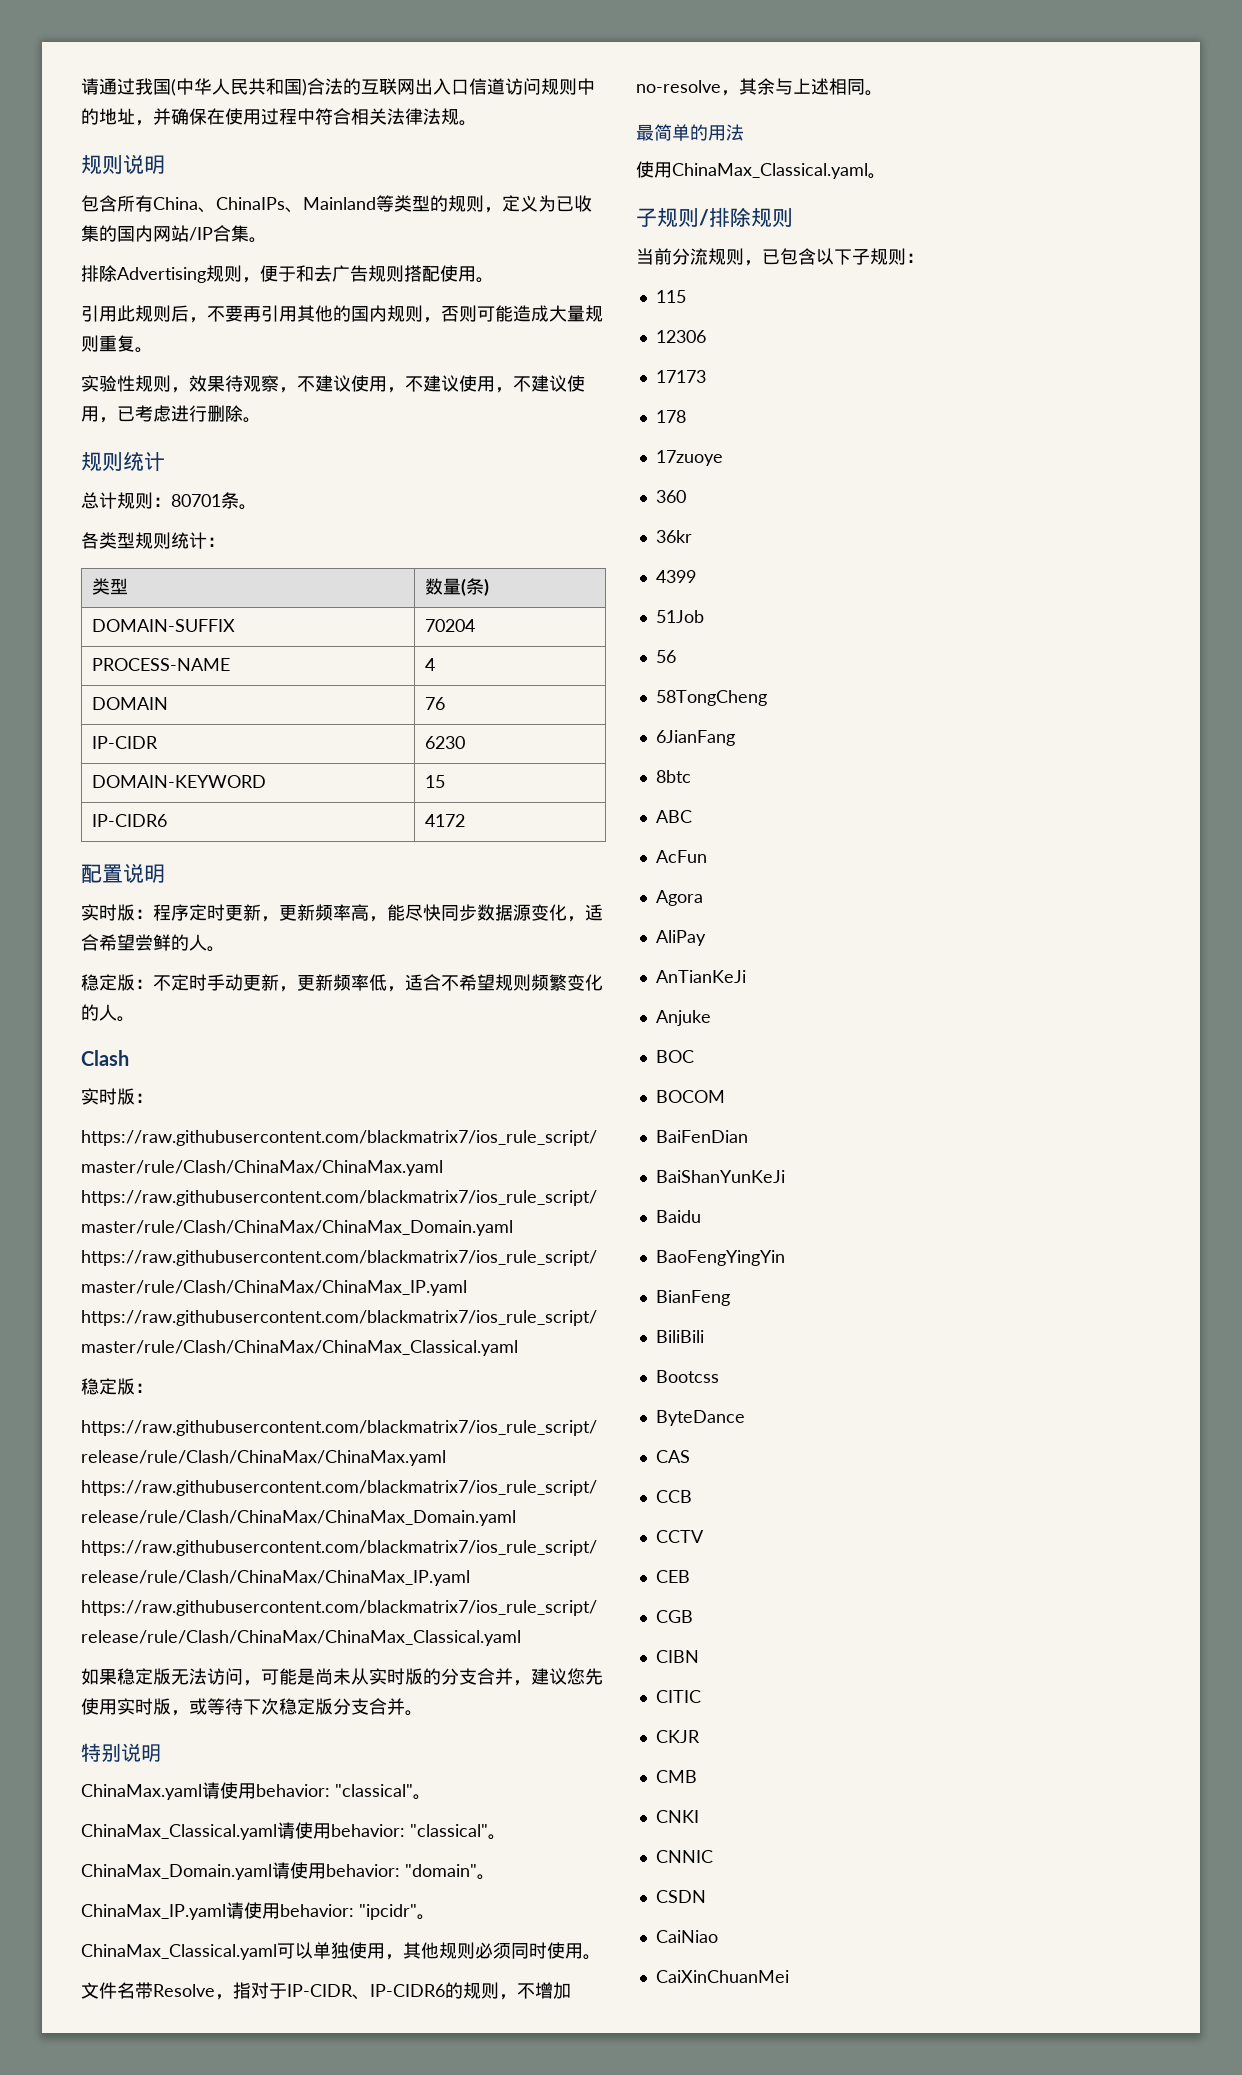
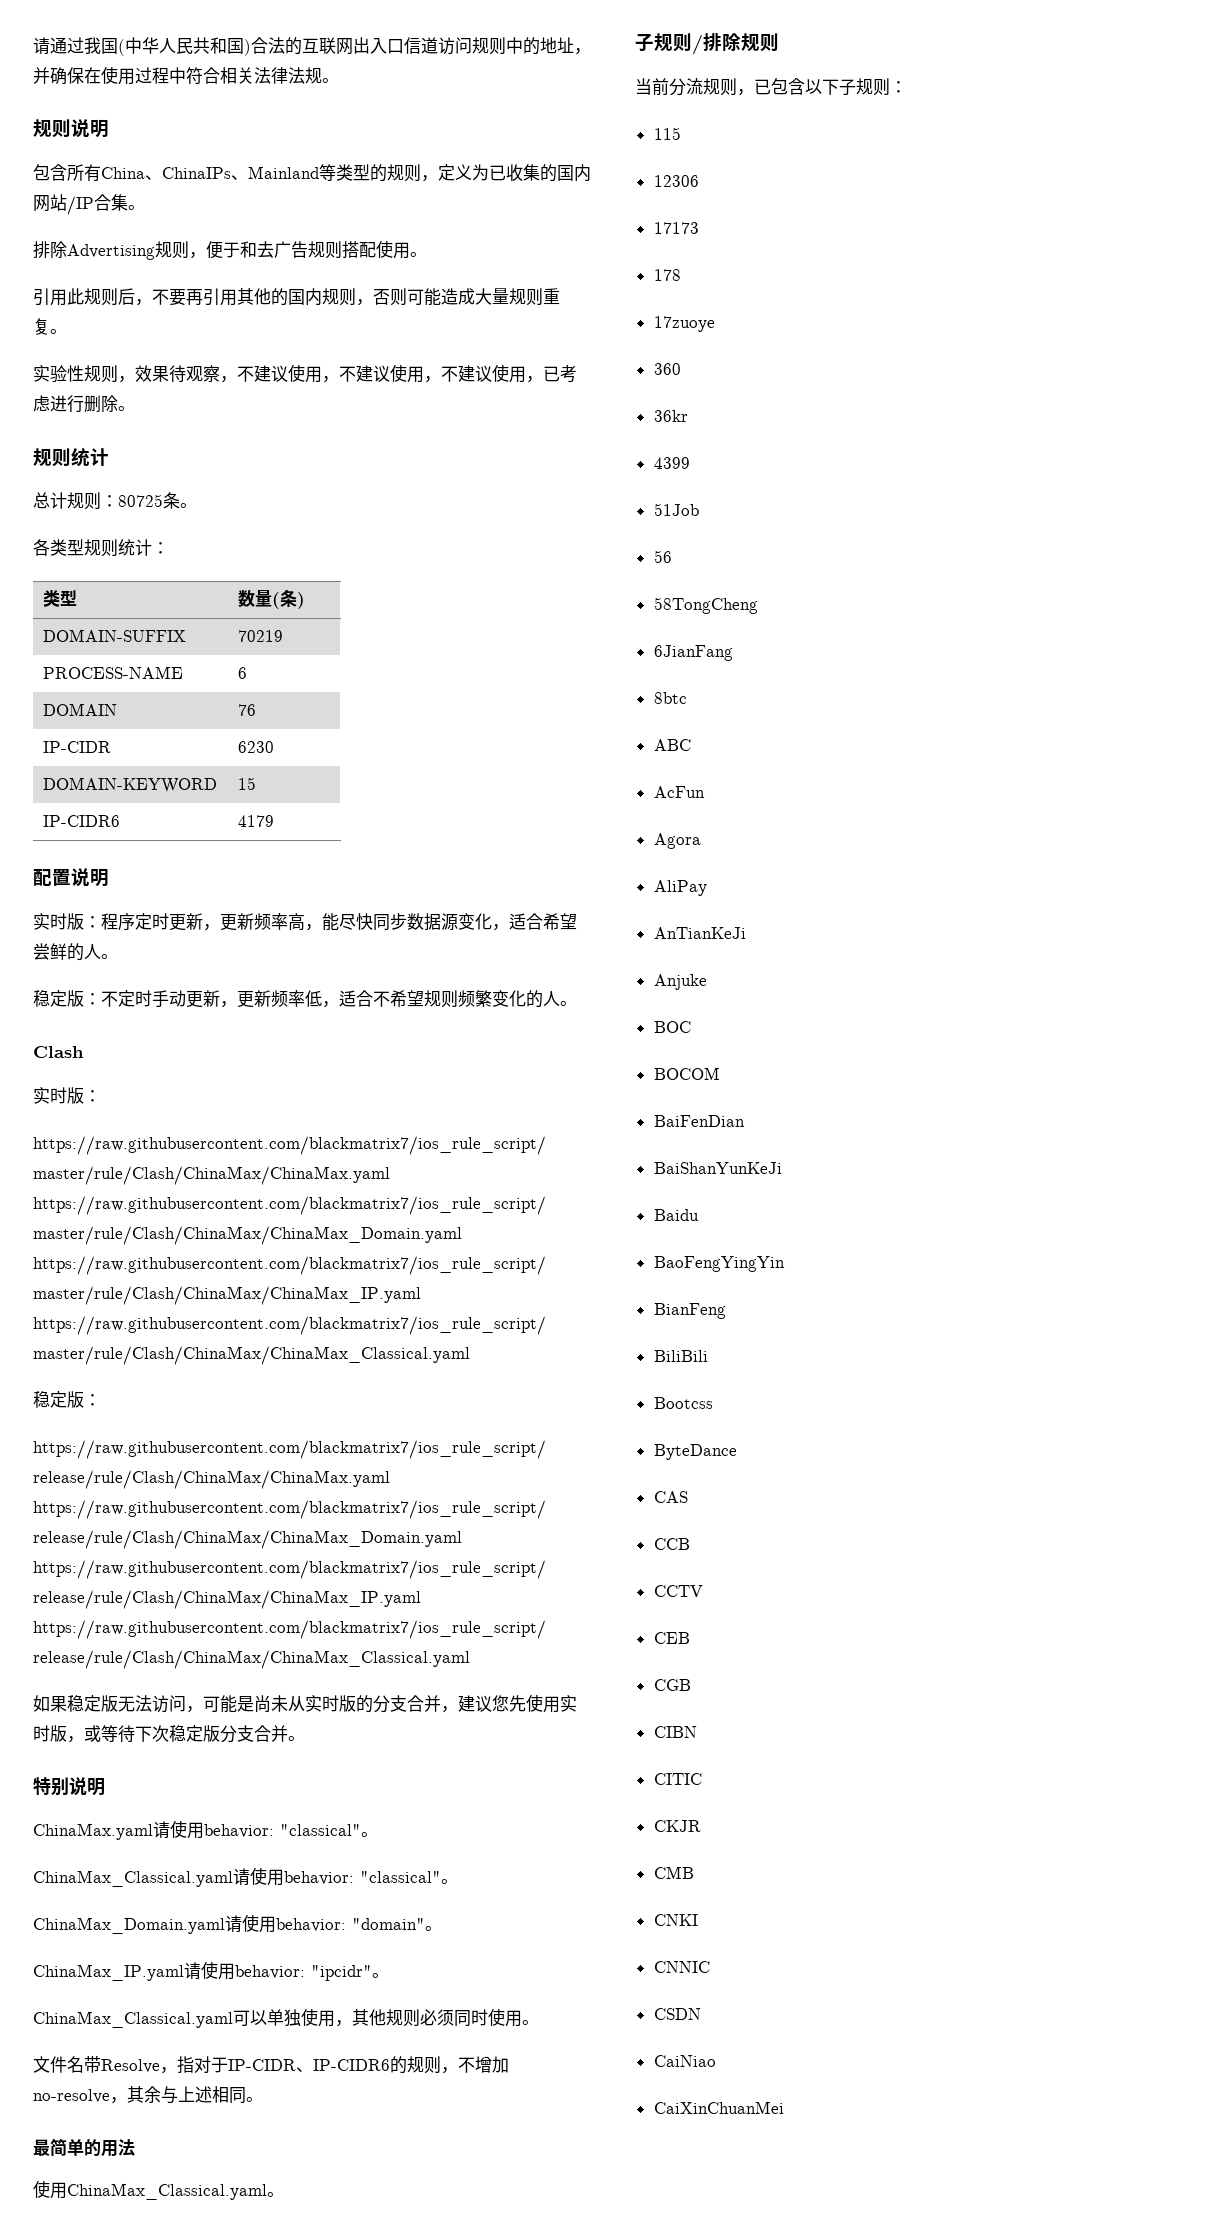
[171,494,221,507] 80701 -> [118,494,163,507] 80725
[425,619,476,632] 70204 -> [238,630,284,642] 70219
[425,658,436,671] 4 -> [238,667,248,679] 6
[425,814,466,827] 4172 -> [238,815,275,827] 4179

